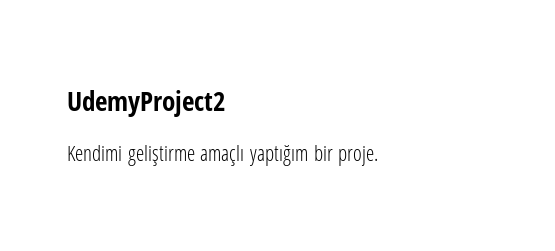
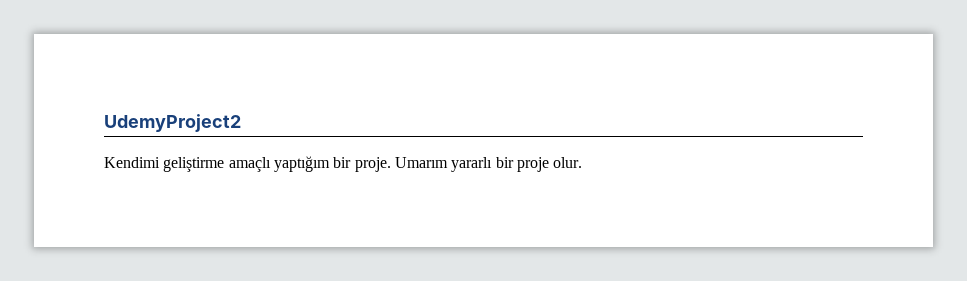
(379, 156) none -> [394,157,583,172] Umarım yararlı bir proje olur.

